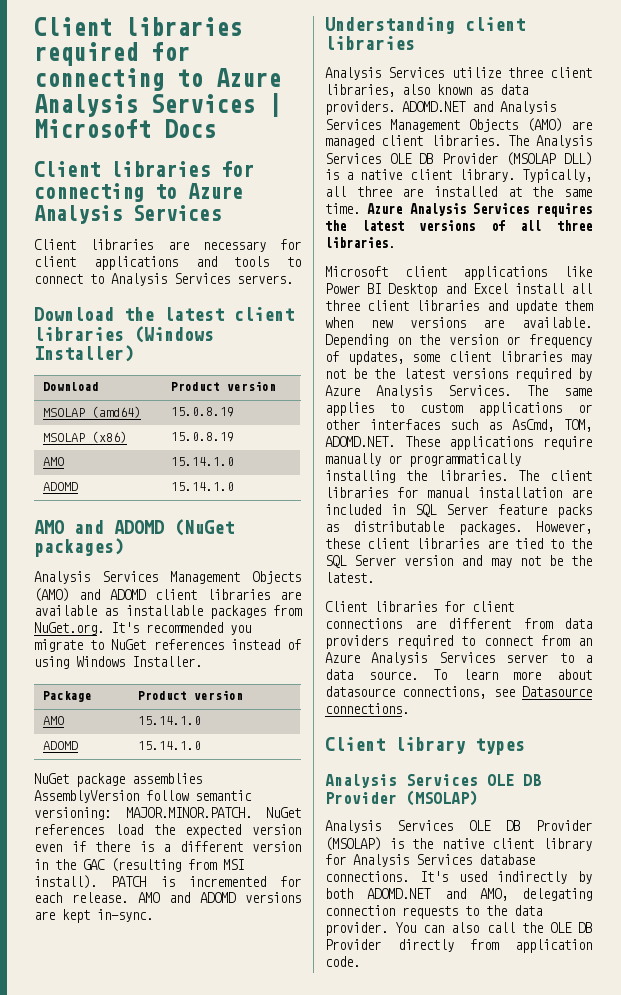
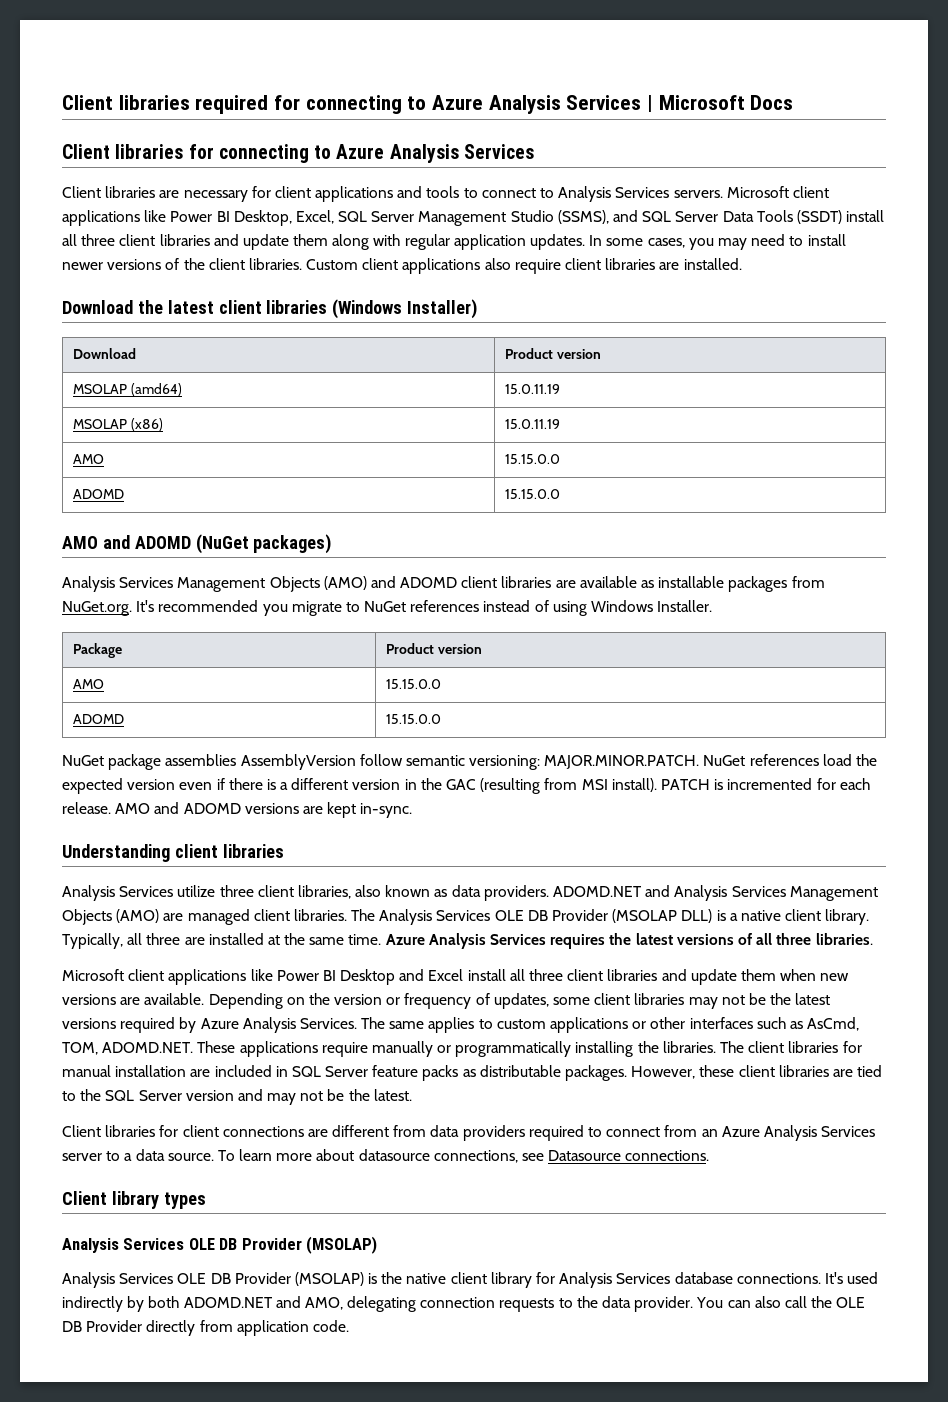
(293, 279) none -> [726,186,829,198] [62,210,885,226] [62,234,846,250] [62,258,742,274] Microsoft client applications like Power BI Desktop, Excel, SQL Server Management Studio (SSMS), and SQL Server Data Tools (SSDT) install all three client libraries and update them along with regular application updates. In some cases, you may need to install newer versions of the client libraries. Custom client applications also require client libraries are installed.
[170,407,234,417] 15.0.8.19 -> [504,384,560,394] 15.0.11.19
[170,432,234,442] [42,457,64,466] [170,457,234,466] [42,482,78,491] [170,482,234,491] 15.0.8.19 // AMO | 15.14.1.0 // ADOMD | 15.14.1.0 -> [504,419,560,429] [72,454,104,464] [504,454,560,464] [72,489,124,499] [504,489,560,499] 15.0.11.19 // AMO | 15.15.0.0 // ADOMD | 15.15.0.0
[137,716,201,725] [42,741,78,750] [137,741,201,750] 15.14.1.0 // ADOMD | 15.14.1.0 -> [385,679,441,689] [72,714,124,724] [385,714,441,724] 15.15.0.0 // ADOMD | 15.15.0.0

